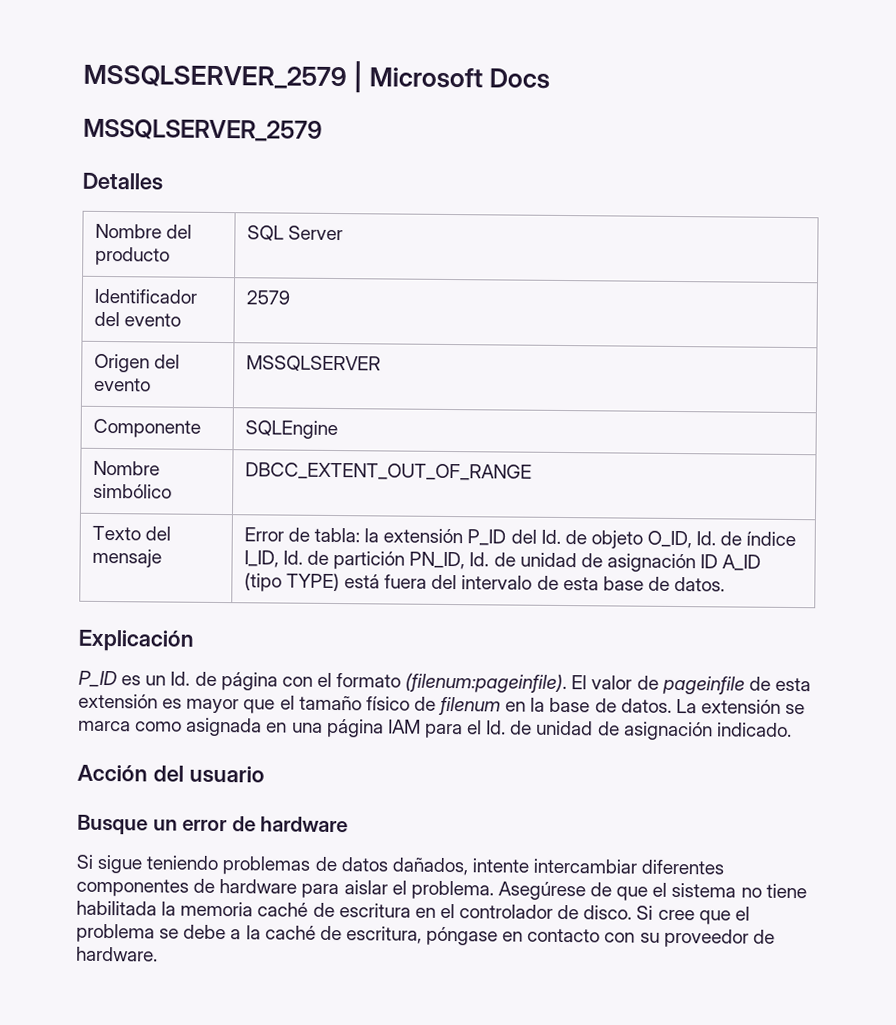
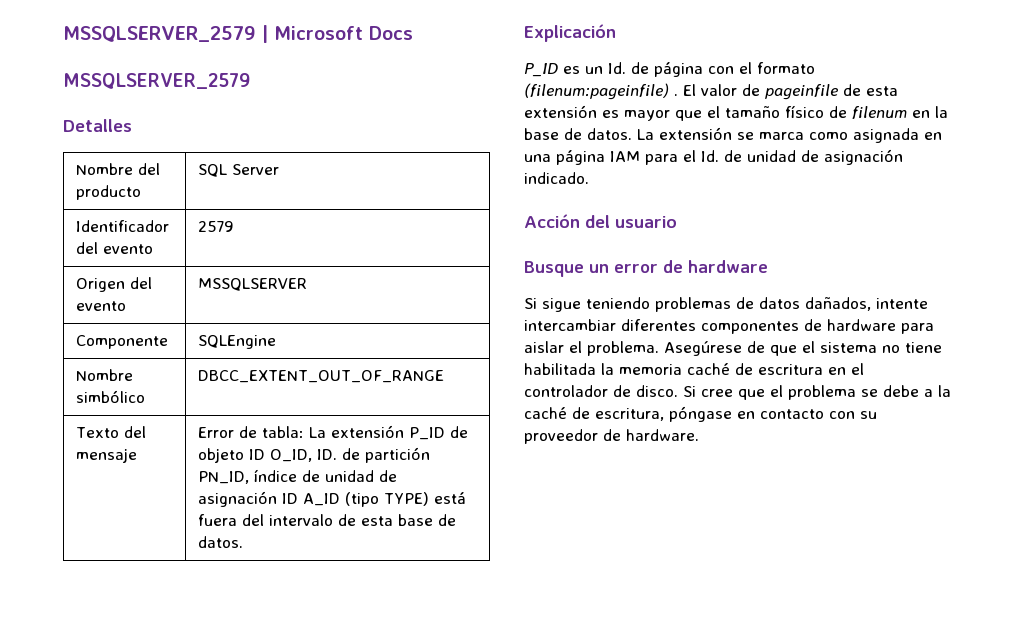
[364,528,380,543] la -> [308,427,326,438] La
[510,529,797,549] [243,550,303,568] del Id. de objeto O_ID, Id. de índice I_ID, Id. -> [449,426,468,438] [197,448,337,463] de objeto ID O_ID, ID.
[469,552,490,567] Id. -> [253,469,297,482] índice
[405,672,568,694] (filenum:pageinfile). -> [524,83,678,100] (filenum:pageinfile) .

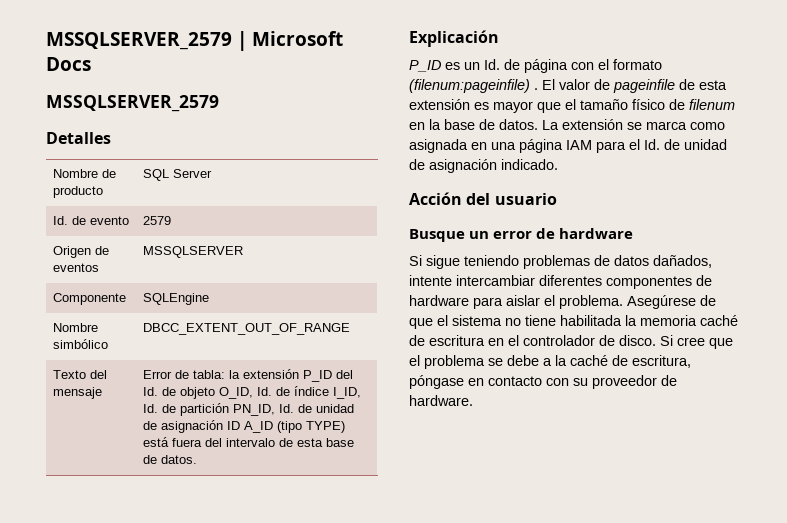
[137,163,160,175] del -> [102,169,117,178] de
[75,220,169,232] [75,242,98,254] Identificador del -> [53,216,87,225] Id. de
[129,277,152,289] [75,301,126,311] del evento -> [95,246,110,255] [53,263,100,272] de eventos
[308,427,326,438] La -> [229,370,241,379] la
[449,426,468,438] [197,448,337,463] de objeto ID O_ID, ID. -> [336,370,354,379] [143,386,362,399] [143,404,159,413] del Id. de objeto O_ID, Id. de índice I_ID, Id.
[253,469,297,482] índice -> [279,404,295,413] Id.

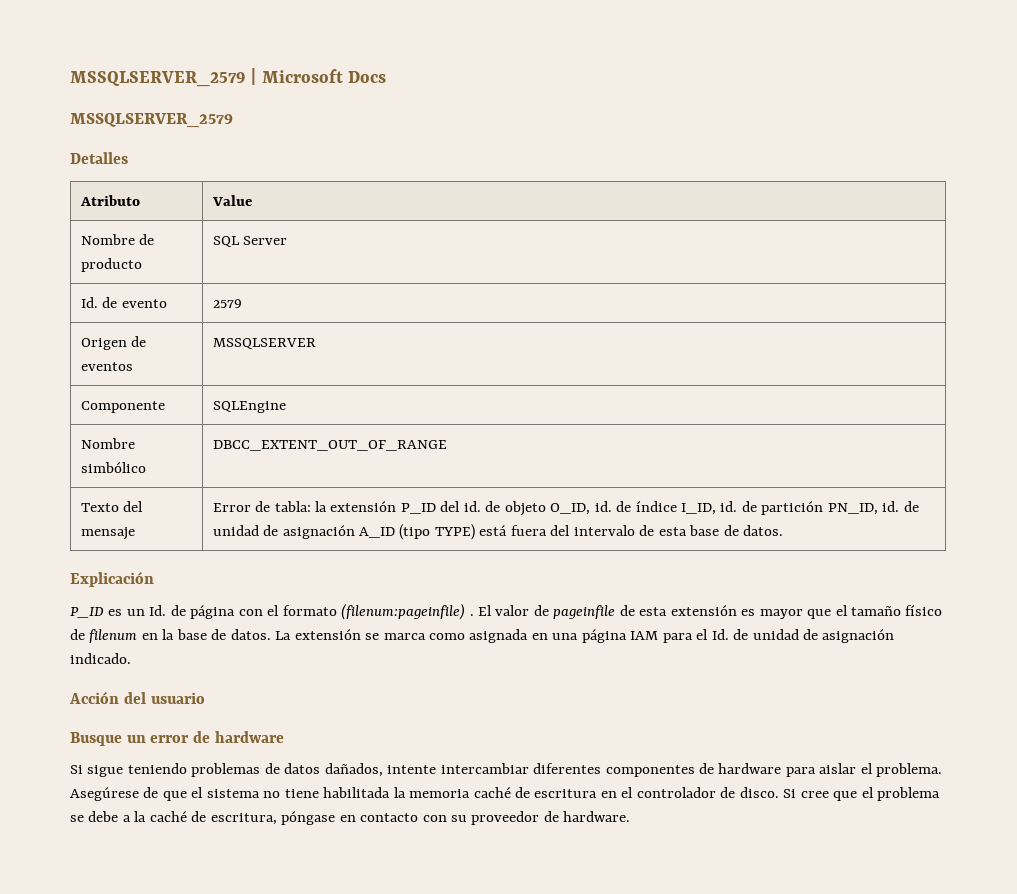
(111, 138) none -> [79,195,140,206] [211,195,252,206] // Atributo | Value
[143,387,159,396] Id. -> [463,501,481,512] id.
[257,387,273,396] Id. -> [594,501,612,512] id.
[143,404,159,413] Id. -> [720,501,738,512] id.
[279,404,355,413] [143,420,241,433] Id. de unidad de asignación ID -> [882,501,919,512] [212,525,355,539] id. de unidad de asignación

